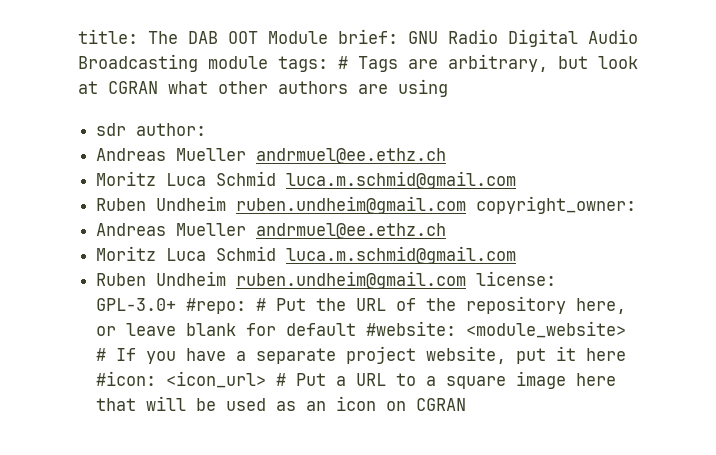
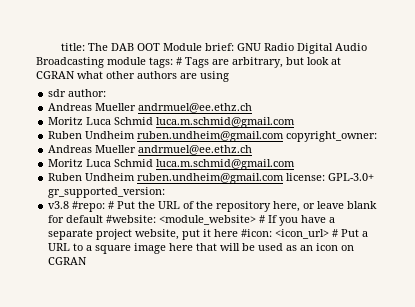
(177, 304) none -> [48,187,166,198] [48,201,70,209] gr_supported_version: // v3.8

